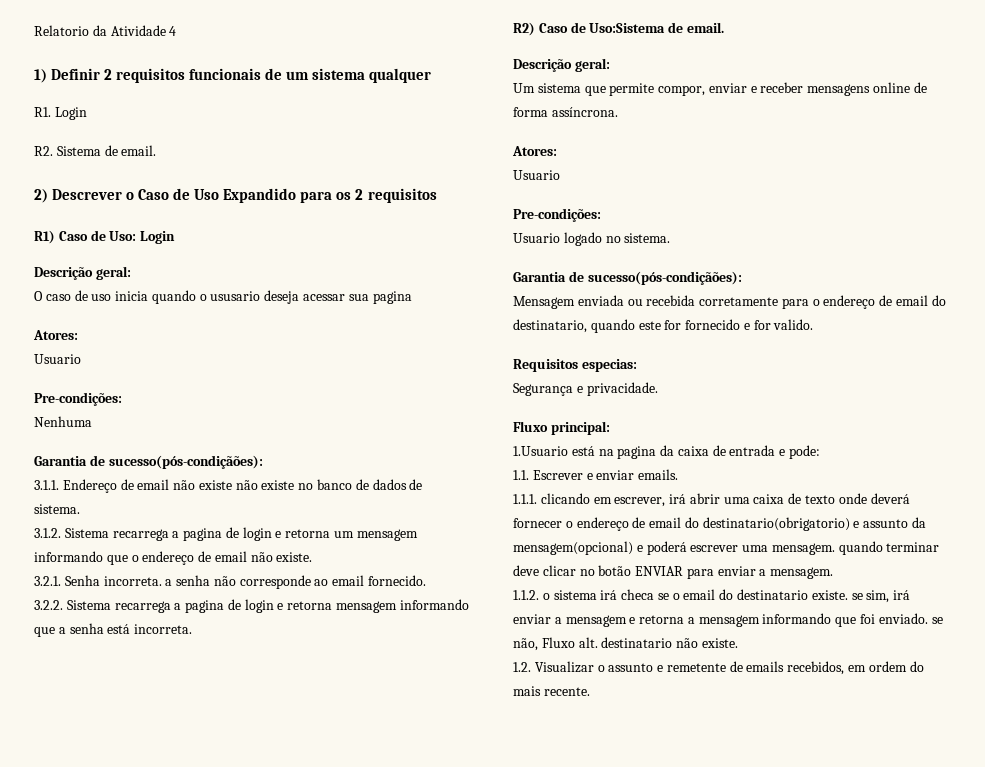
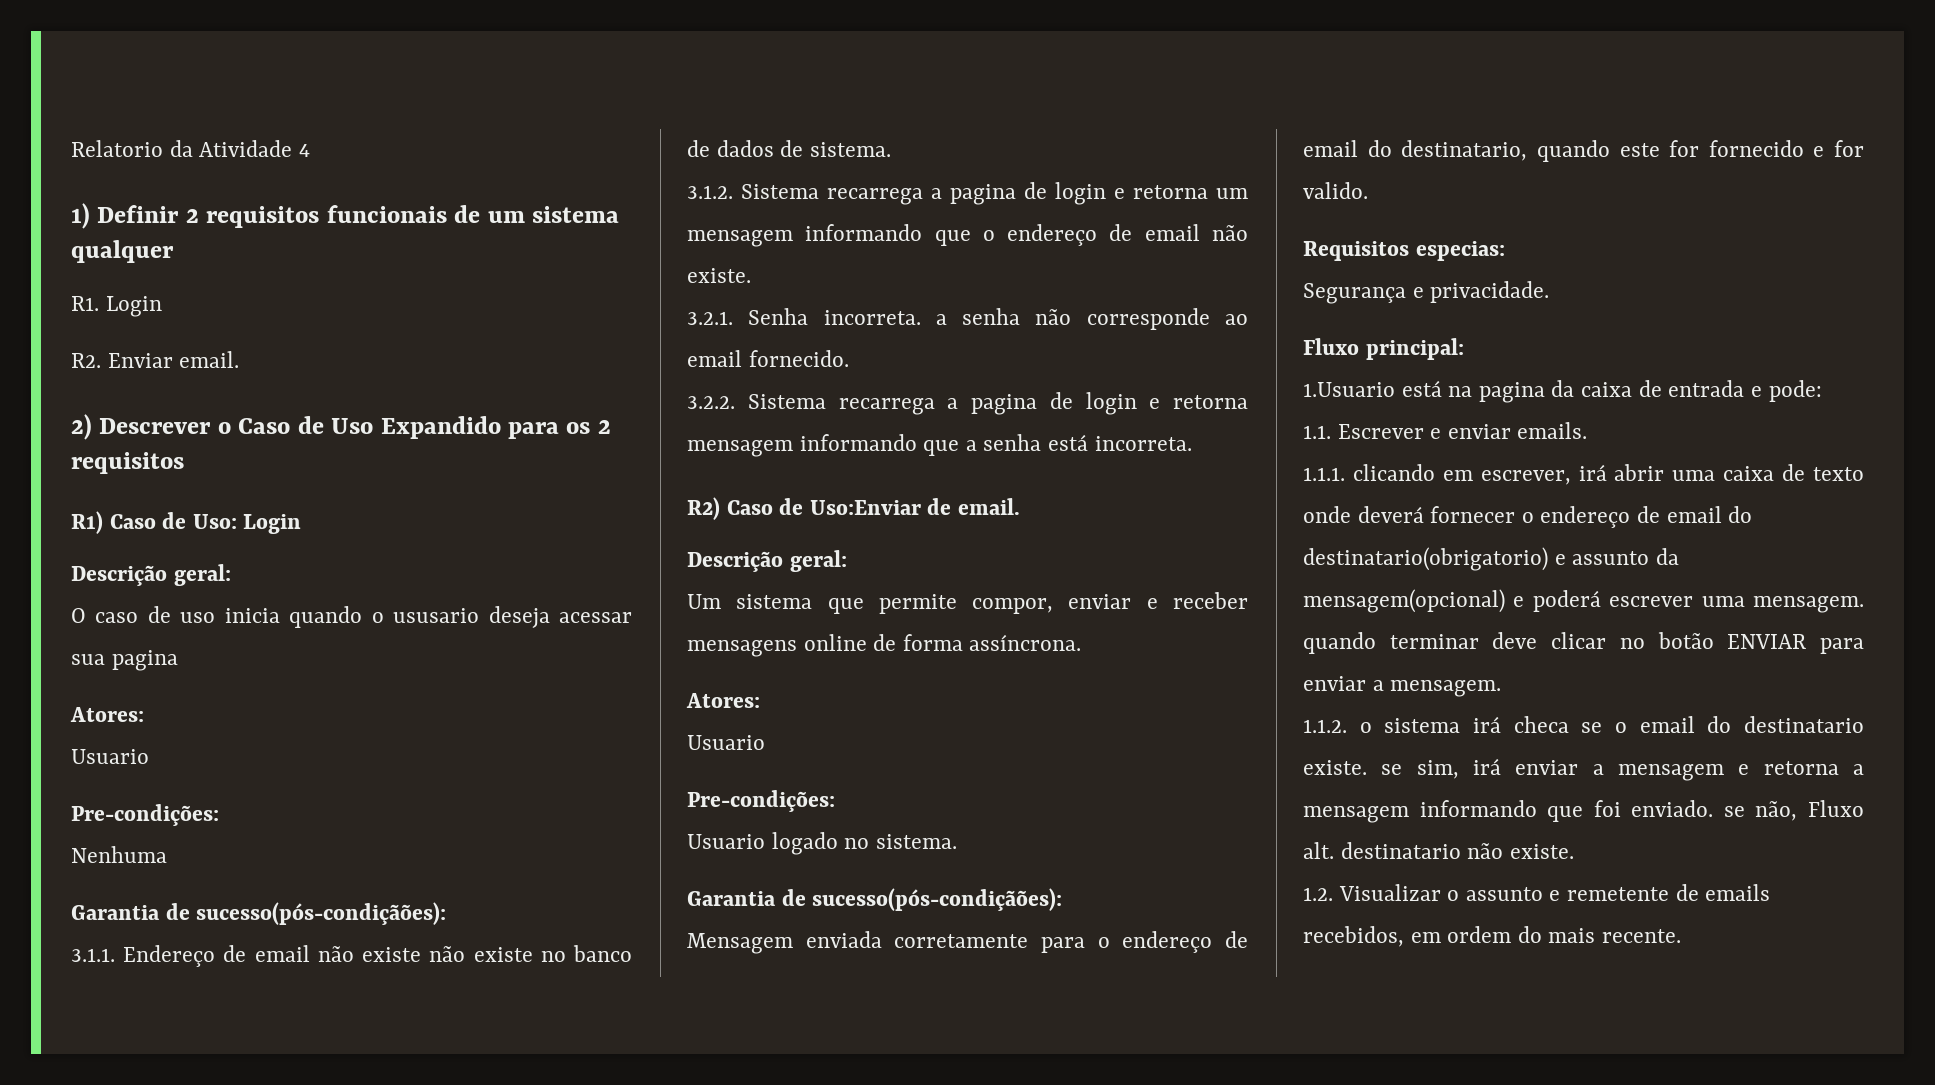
[56,145,118,156] Sistema de -> [107,353,173,368] Enviar
[589,23,666,33] Uso:Sistema -> [809,500,921,515] Uso:Enviar
[627,295,696,306] ou recebida -> (882, 939) none

